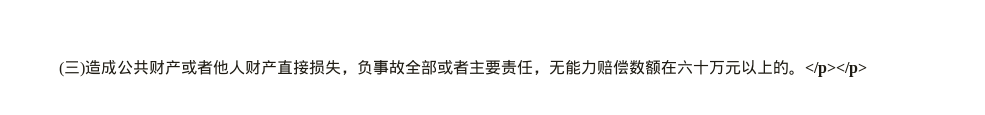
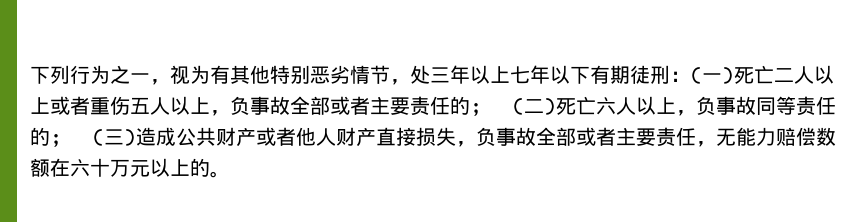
(59, 69) none -> [30,65,834,85] [30,96,836,116] [30,127,62,147] 下列行为之一，视为有其他特别恶劣情节，处三年以上七年以下有期徒刑：(一)死亡二人以上或者重伤五人以上，负事故全部或者主要责任的; (二)死亡六人以上，负事故同等责任的;
[805,62,867,77] </p></p> -> (230, 174) none

